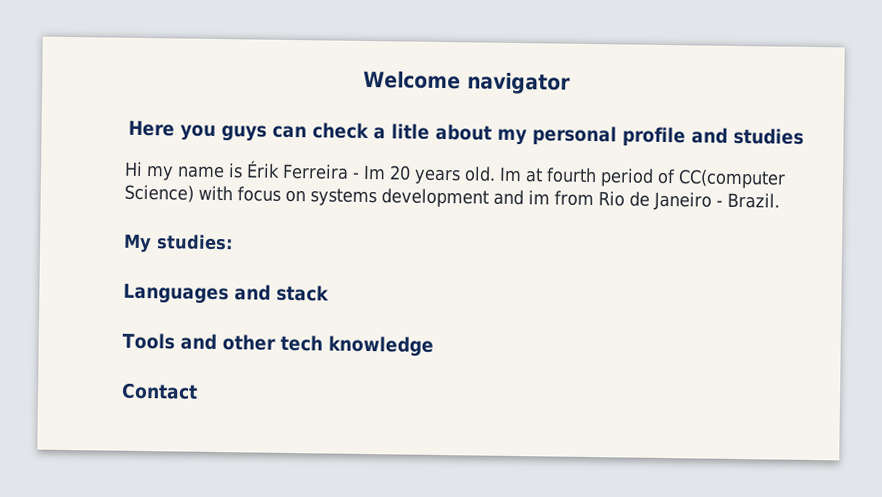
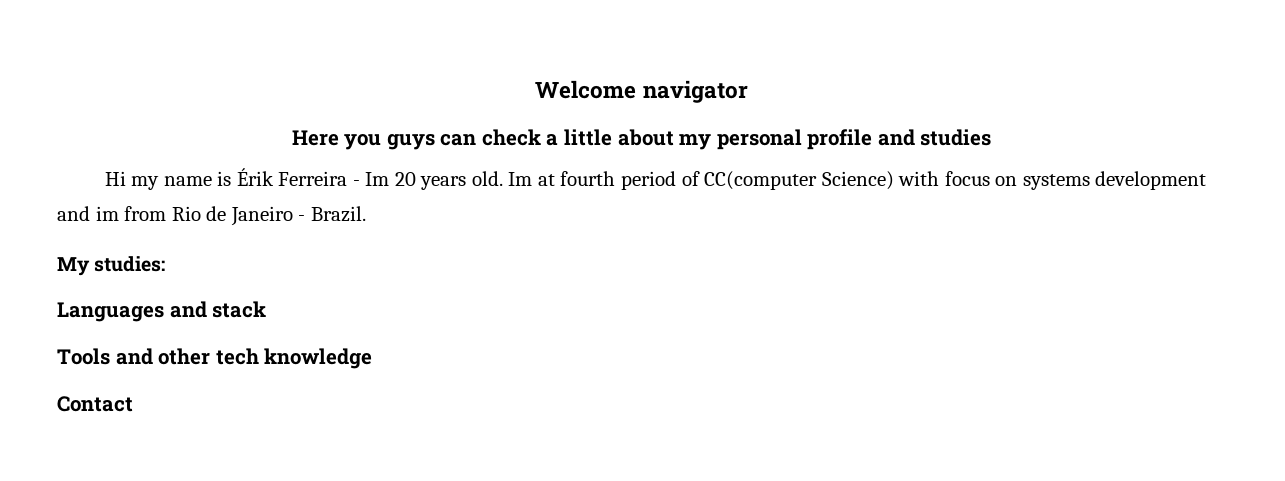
[390,123,430,140] litle -> [564,129,613,146] little

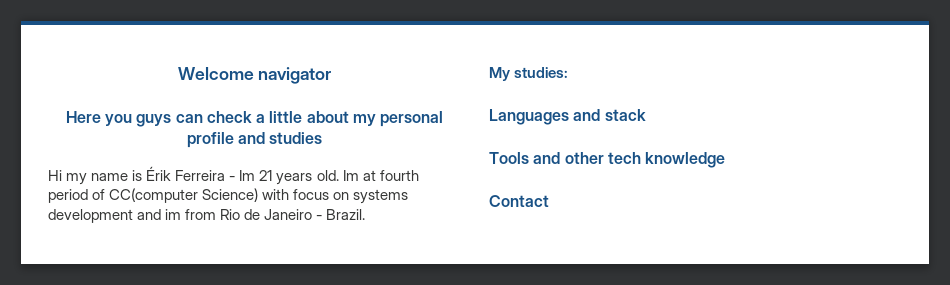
[394,172,416,186] 20 -> [259,170,273,181] 21

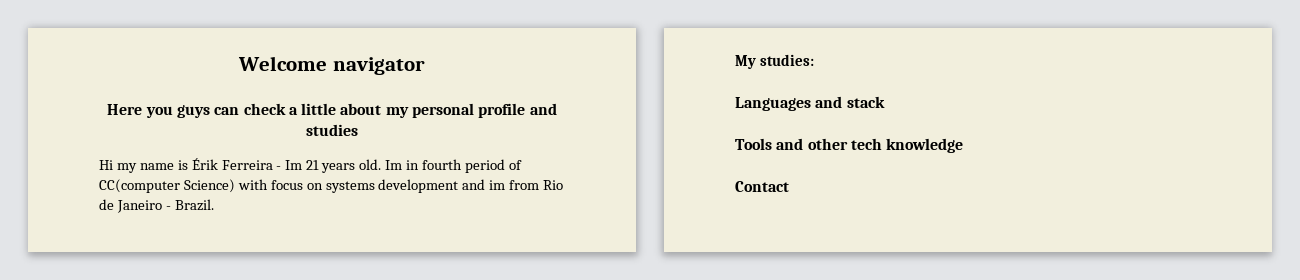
[362,170,376,181] at -> [405,160,419,170] in

